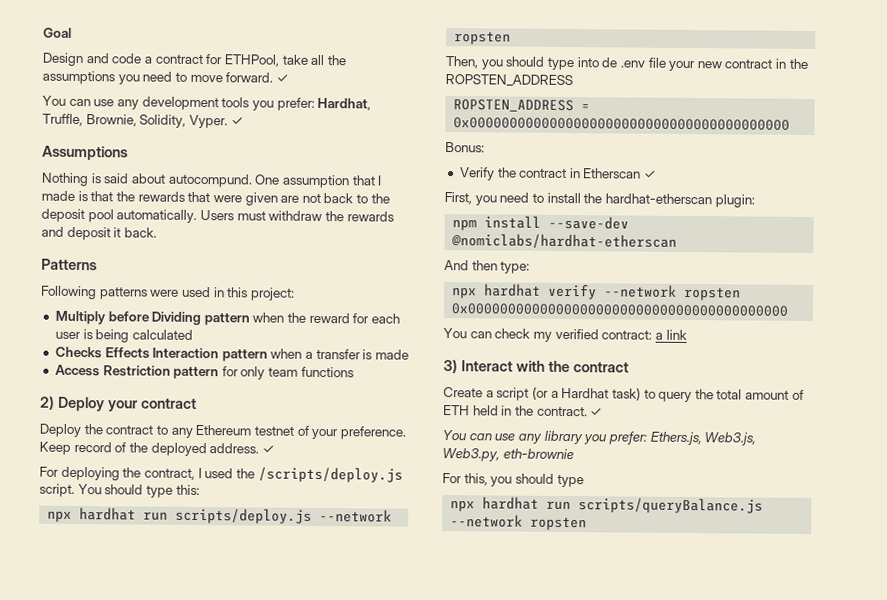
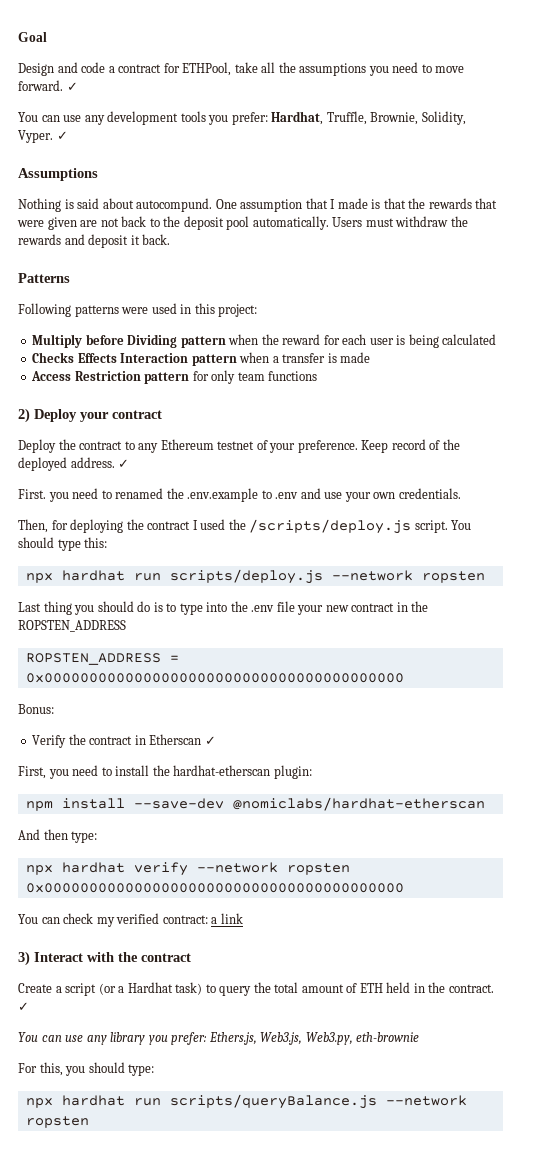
[39,466,59,477] For -> [18,488,461,502] [18,519,68,533] First. you need to renamed the .env.example to .env and use your own credentials. // Then, for
[143,468,195,480] contract, -> [147,521,191,530] contract
[445,56,545,70] Then, you should -> [18,601,177,615] Last thing you should do is to
[601,57,618,68] de -> [230,601,248,612] the
[556,474,584,488] type -> [128,1064,155,1076] type:

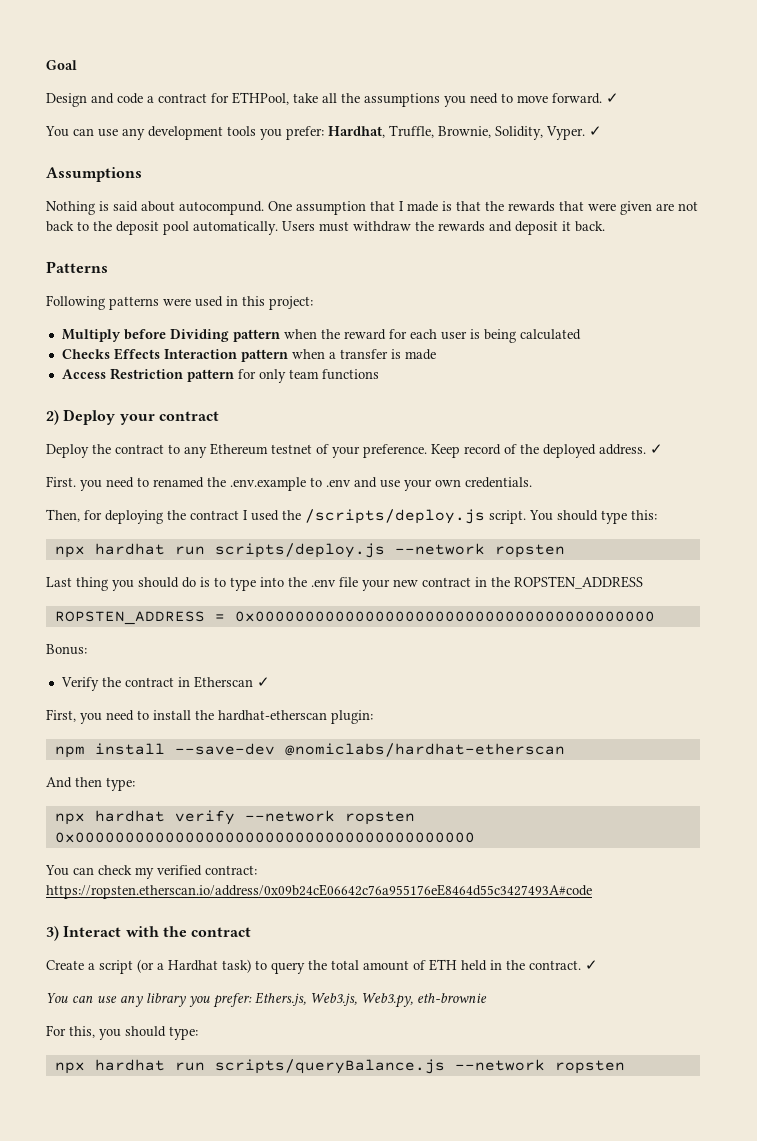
[211,913,243,924] a link -> [46,884,592,899] https://ropsten.etherscan.io/address/0x09b24cE06642c76a955176eE8464d55c3427493A#code

